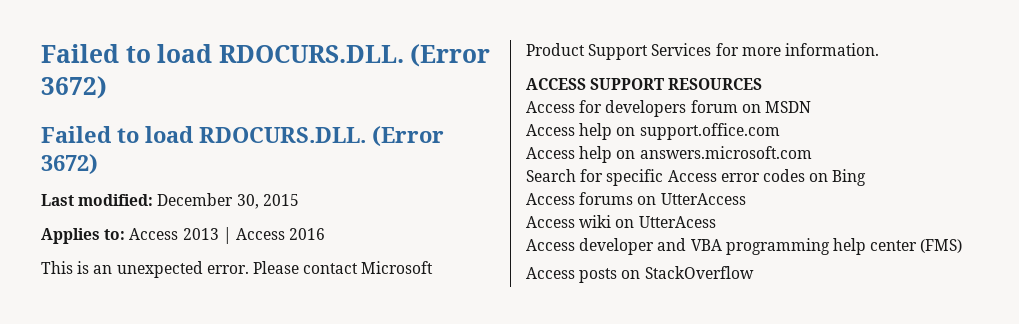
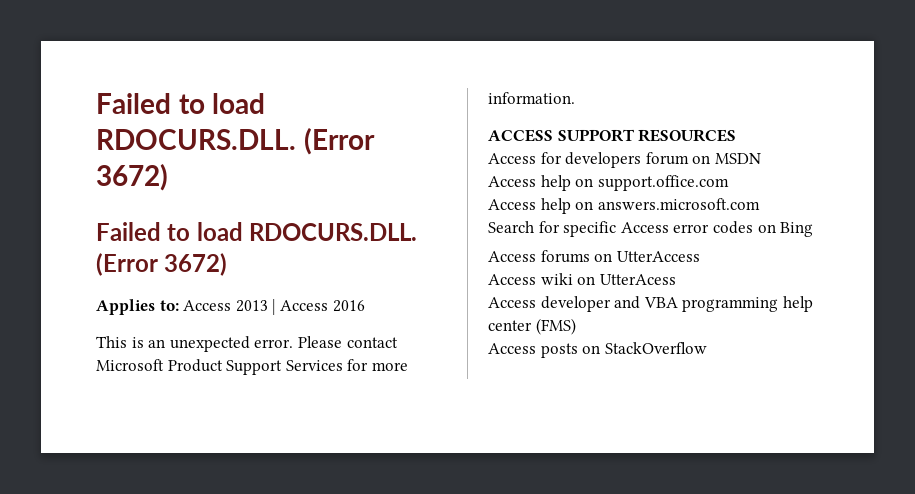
[41,193,299,209] // Last modified: December 30, 2015 -> (228, 264) none

